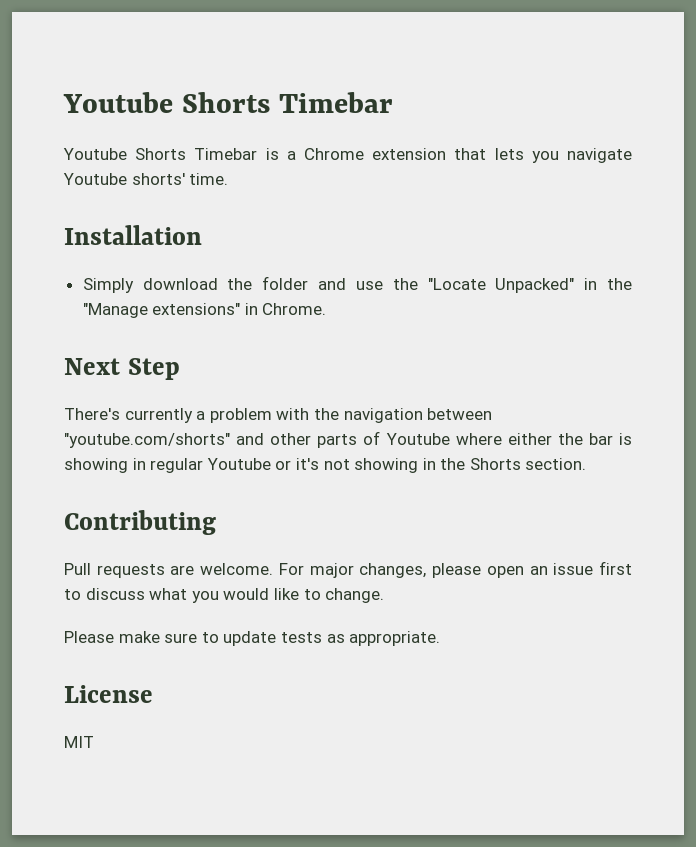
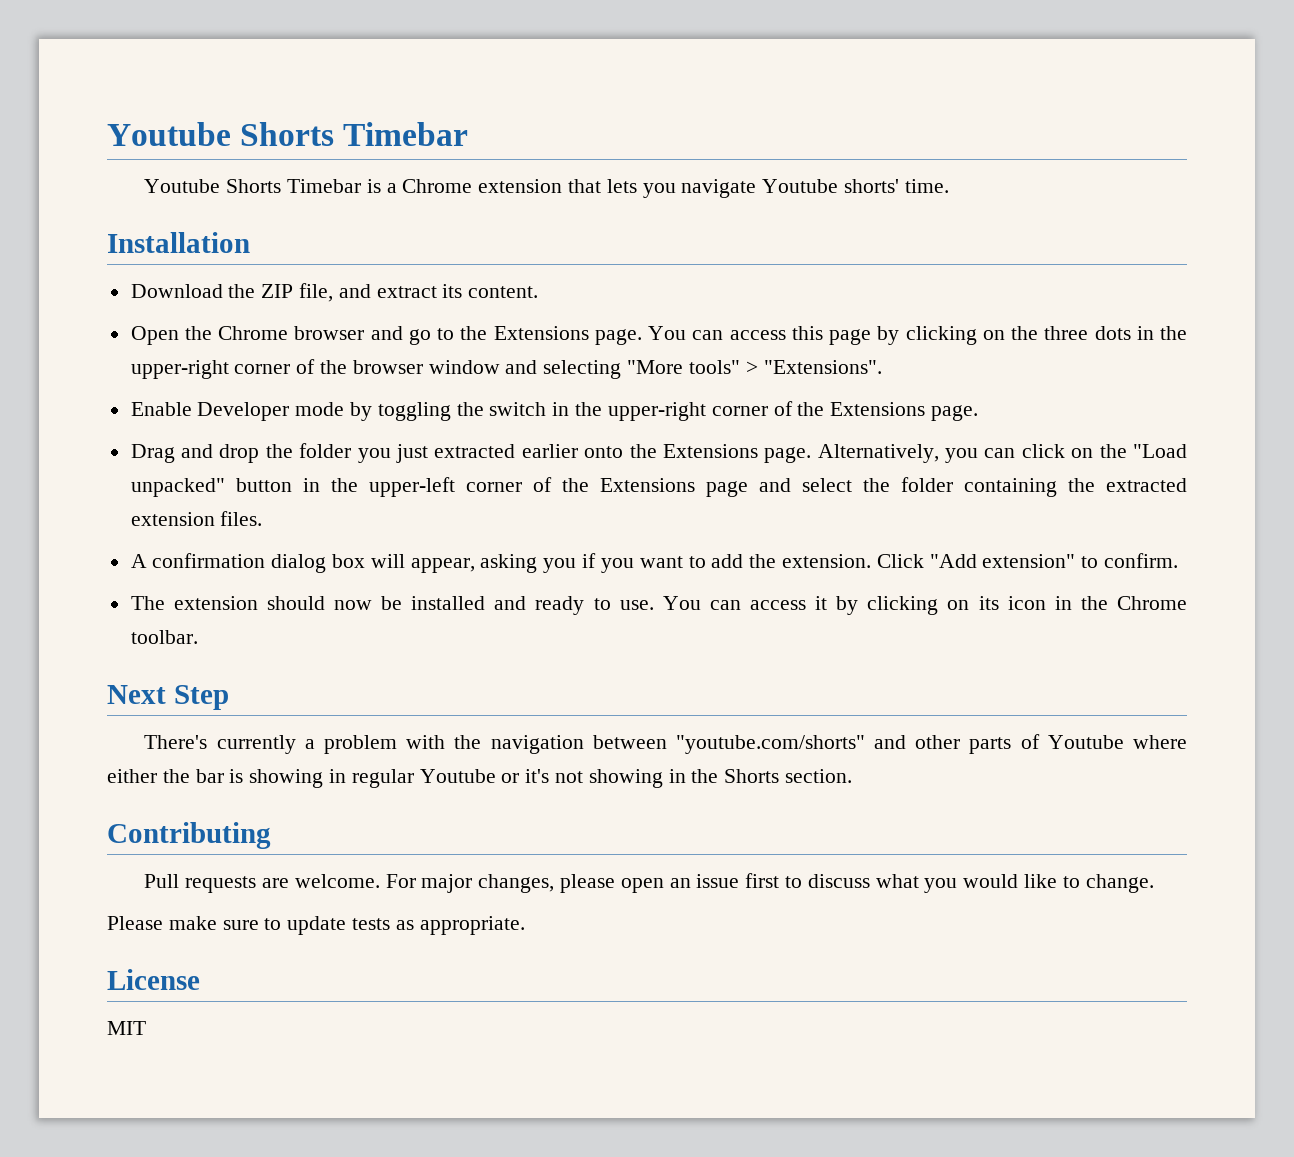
[82,276,632,293] [82,303,327,318] Simply download the folder and use the "Locate Unpacked" in the "Manage extensions" in Chrome. -> [130,283,539,302] [130,326,1187,345] [130,359,882,379] [130,401,978,421] [130,443,1187,463] [130,477,1188,497] [130,511,263,526] [130,553,1178,573] [130,596,1187,615] [130,630,198,644] Download the ZIP file, and extract its content. // Open the Chrome browser and go to the Extensions page. You can access this page by clicking on the three dots in the upper-right corner of the browser window and selecting "More tools" > "Extensions". // Enable Developer mode by toggling the switch in the upper-right corner of the Extensions page. // Drag and drop the folder you just extracted earlier onto the Extensions page. Alternatively, you can click on the "Load unpacked" button in the upper-left corner of the Extensions page and select the folder containing the extracted extension files. // A confirmation dialog box will appear, asking you if you want to add the extension. Click "Add extension" to confirm. // The extension should now be installed and ready to use. You can access it by clicking on its icon in the Chrome toolbar.

